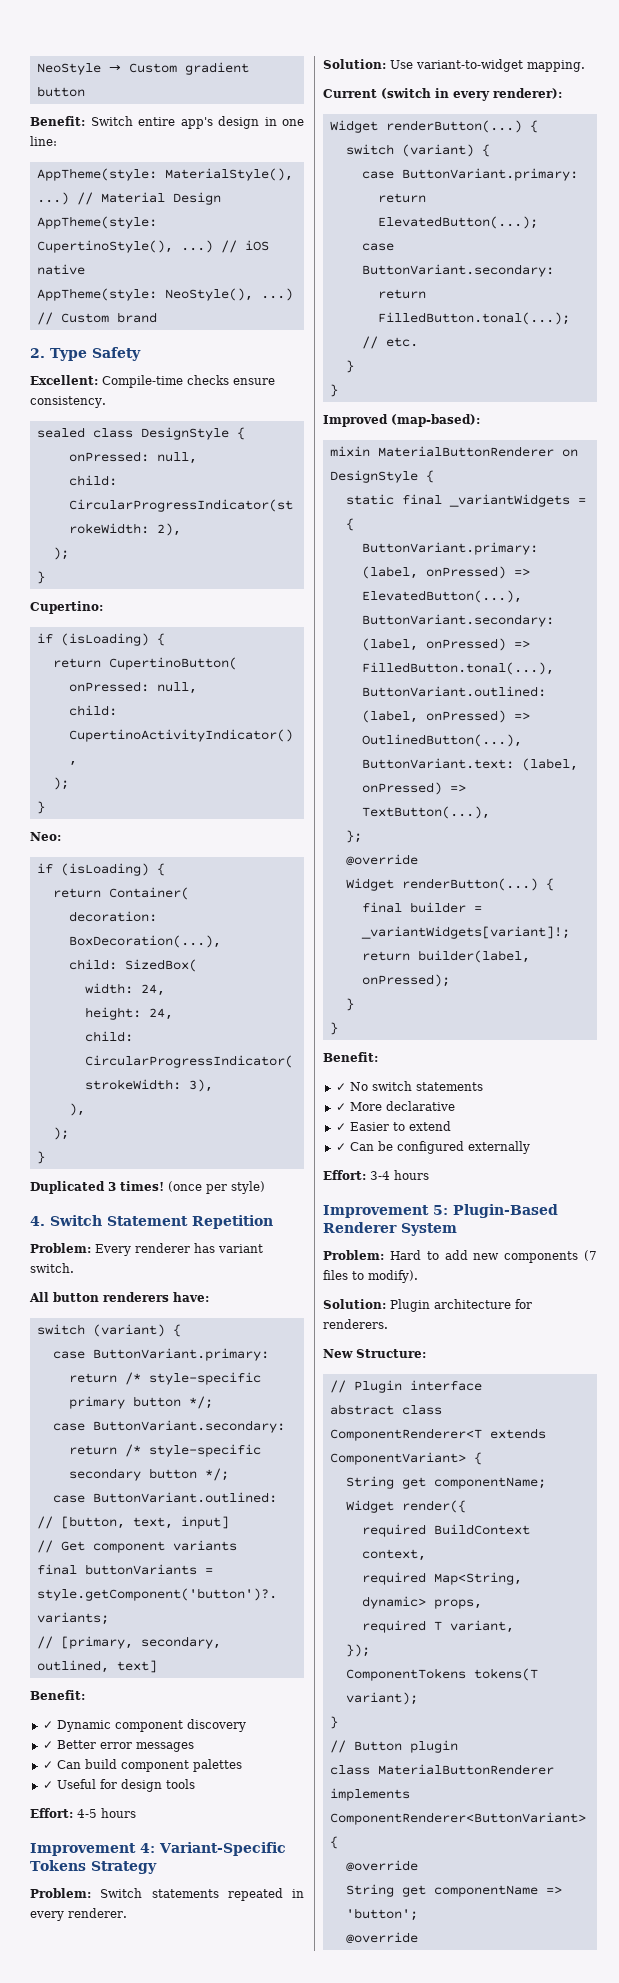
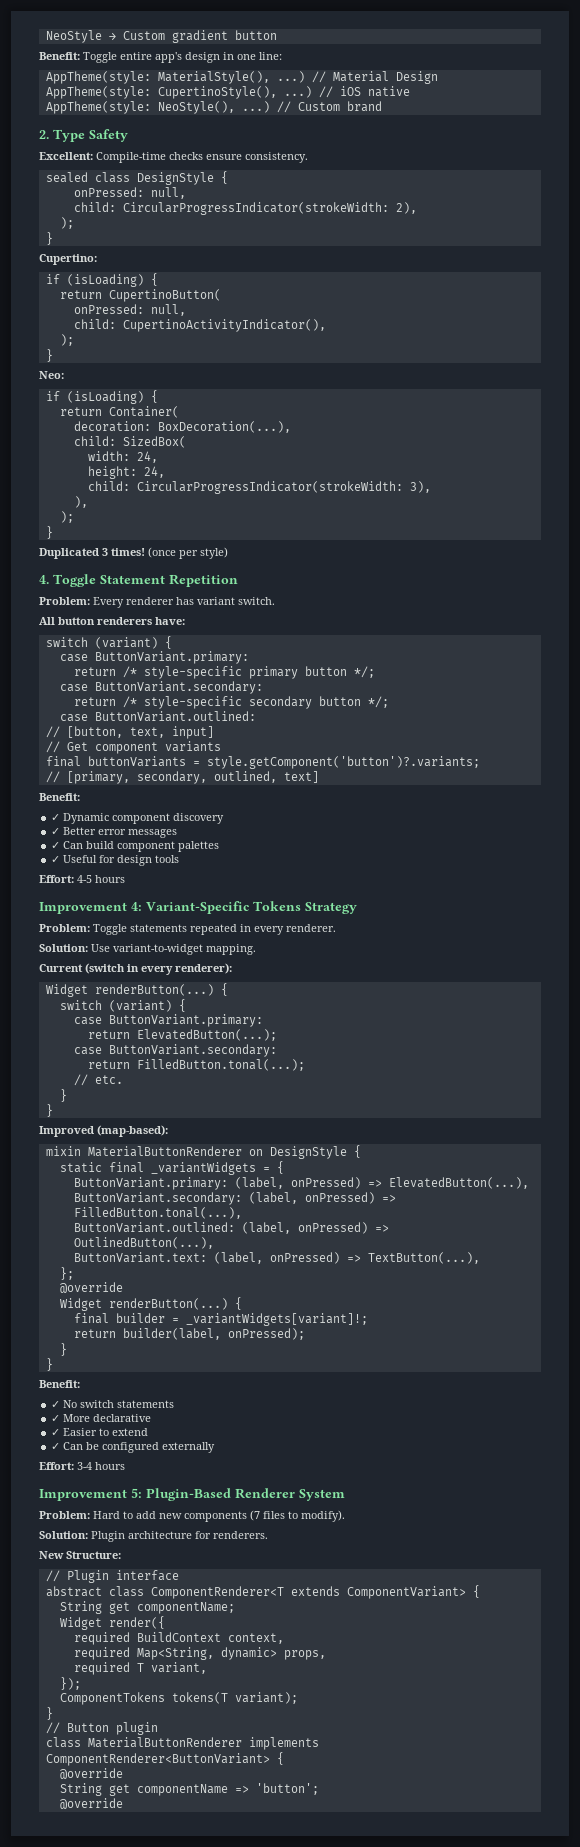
[90,116,133,126] Switch -> [83,52,117,63] Toggle
[50,1215,102,1226] Switch -> [53,574,96,587] Toggle
[100,1888,143,1898] Switch -> [93,924,127,935] Toggle

